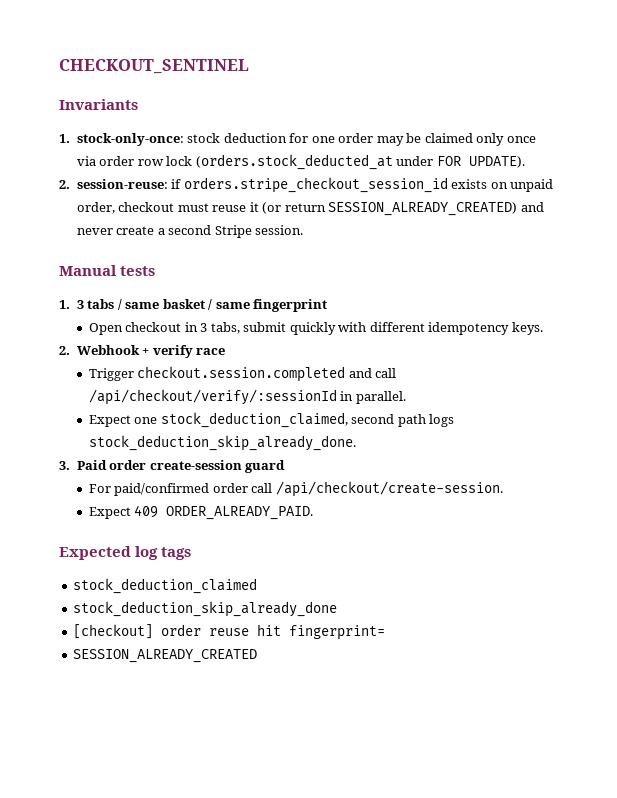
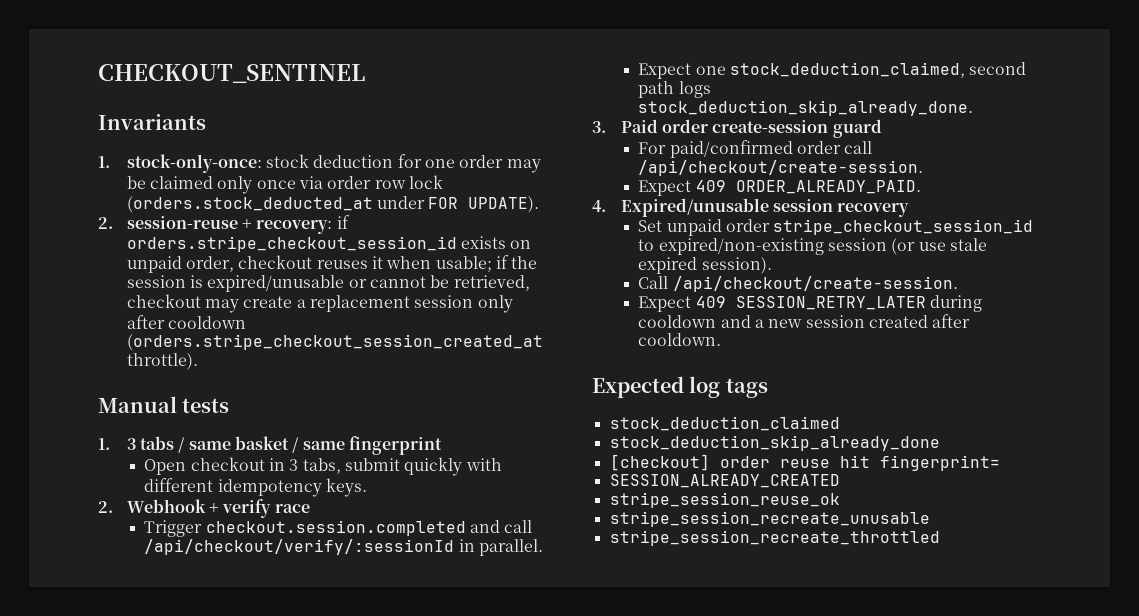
[76,179,168,189] session-reuse: -> [126,216,333,234] session-reuse + recovery:
[177,202,544,216] [76,225,304,238] must reuse it (or return SESSION_ALREADY_CREATED) and never create a second Stripe session. -> [316,255,538,272] [126,275,530,292] [126,294,513,313] [126,315,247,329] [126,334,543,351] [126,353,198,370] reuses it when usable; if the session is expired/unusable or cannot be retrieved, checkout may create a replacement session only after cooldown (orders.stripe_checkout_session_created_at throttle).
(314, 513) none -> [592,198,910,217] [638,219,1034,236] [638,238,987,255] [638,257,772,274] [638,276,958,292] [638,295,983,312] [638,314,971,328] [638,333,722,346] // 4. Expired/unusable session recovery // Set unpaid order stripe_checkout_session_id to expired/non-existing session (or use stale expired session). // Call /api/checkout/create-session. // Expect 409 SESSION_RETRY_LATER during cooldown and a new session created after cooldown.
(258, 656) none -> [609,492,840,508] [609,511,930,527] [609,530,940,546] // stripe_session_reuse_ok // stripe_session_recreate_unusable // stripe_session_recreate_throttled

